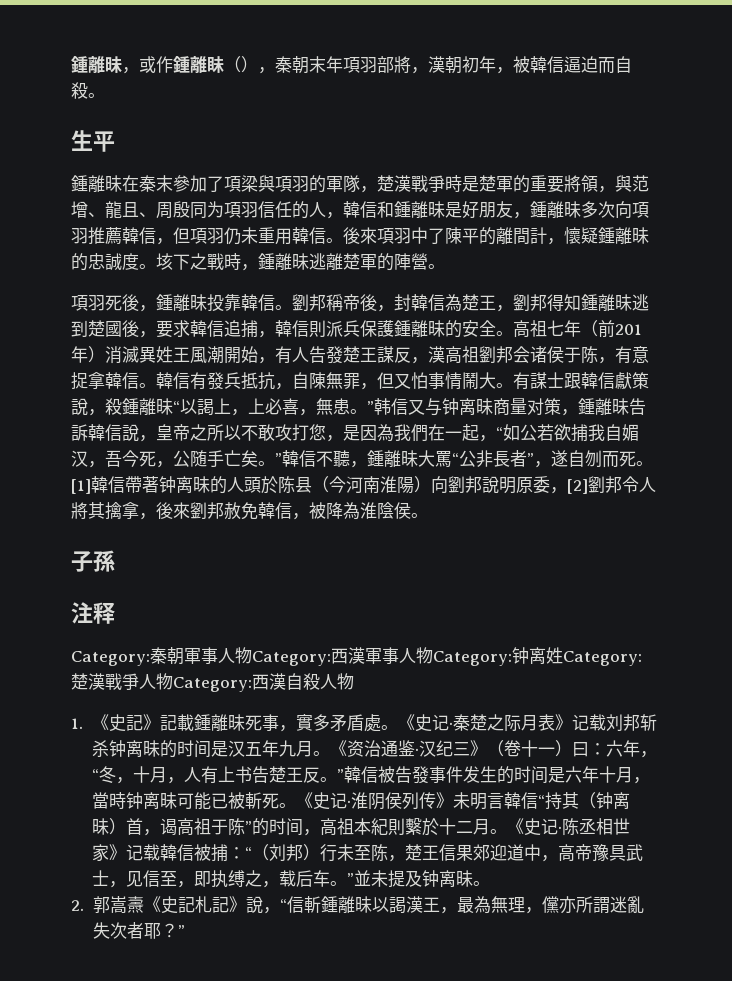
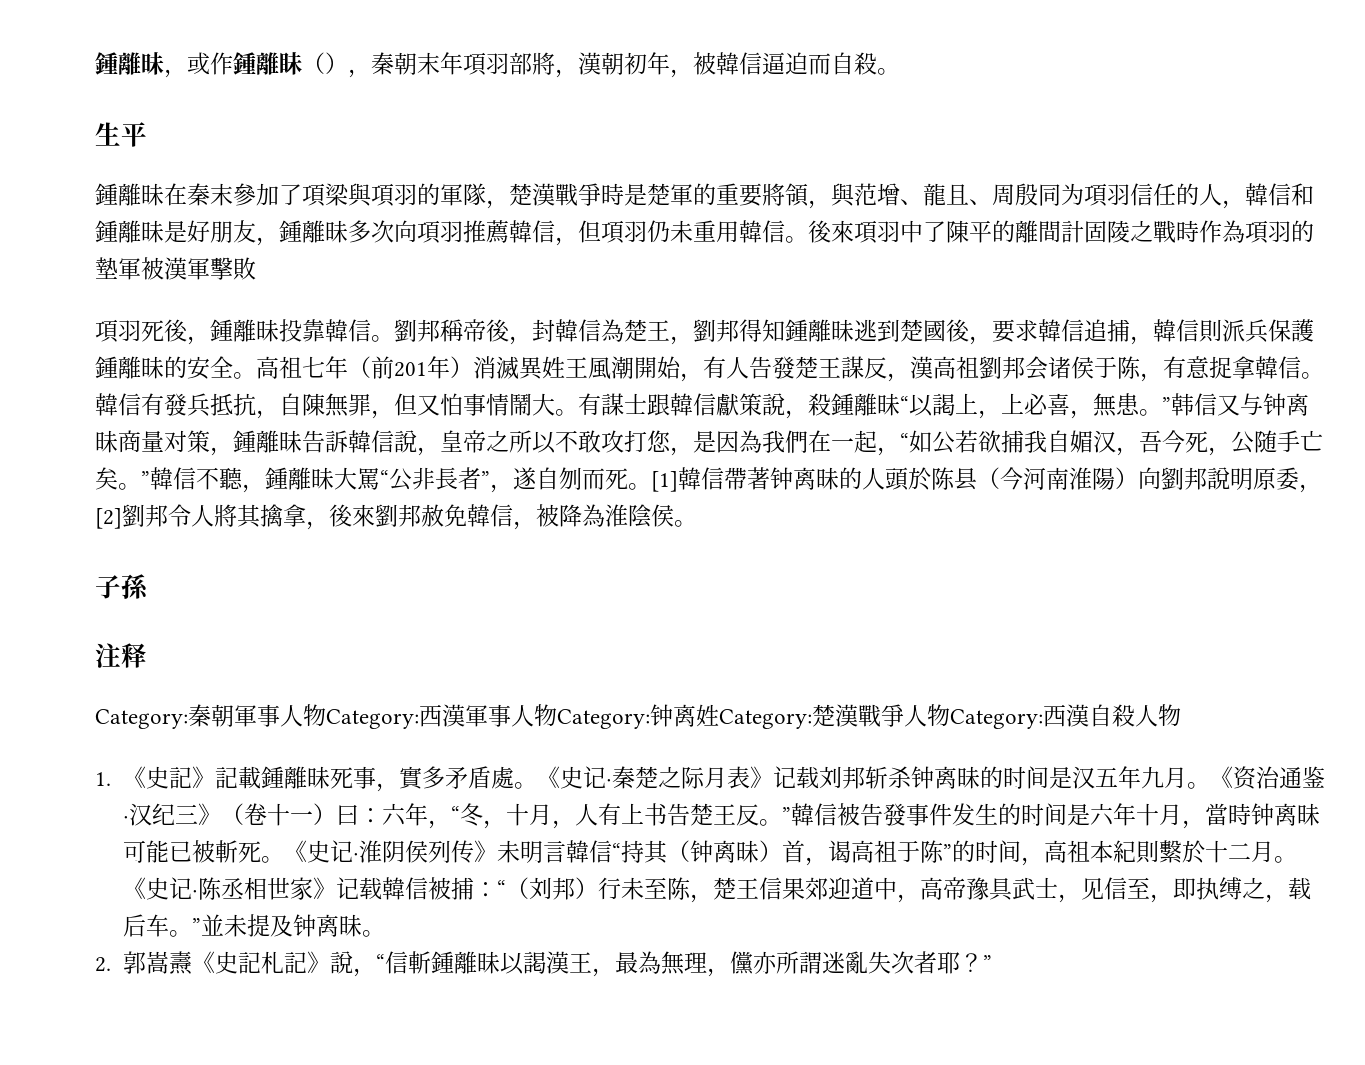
[547,227,649,245] [71,253,445,271] ，懷疑鍾離昧的忠誠度。垓下之戰時，鍾離昧逃離楚軍的陣營。 -> [1084,220,1314,244] [95,257,256,280] 固陵之戰時作為項羽的墊軍被漢軍擊敗

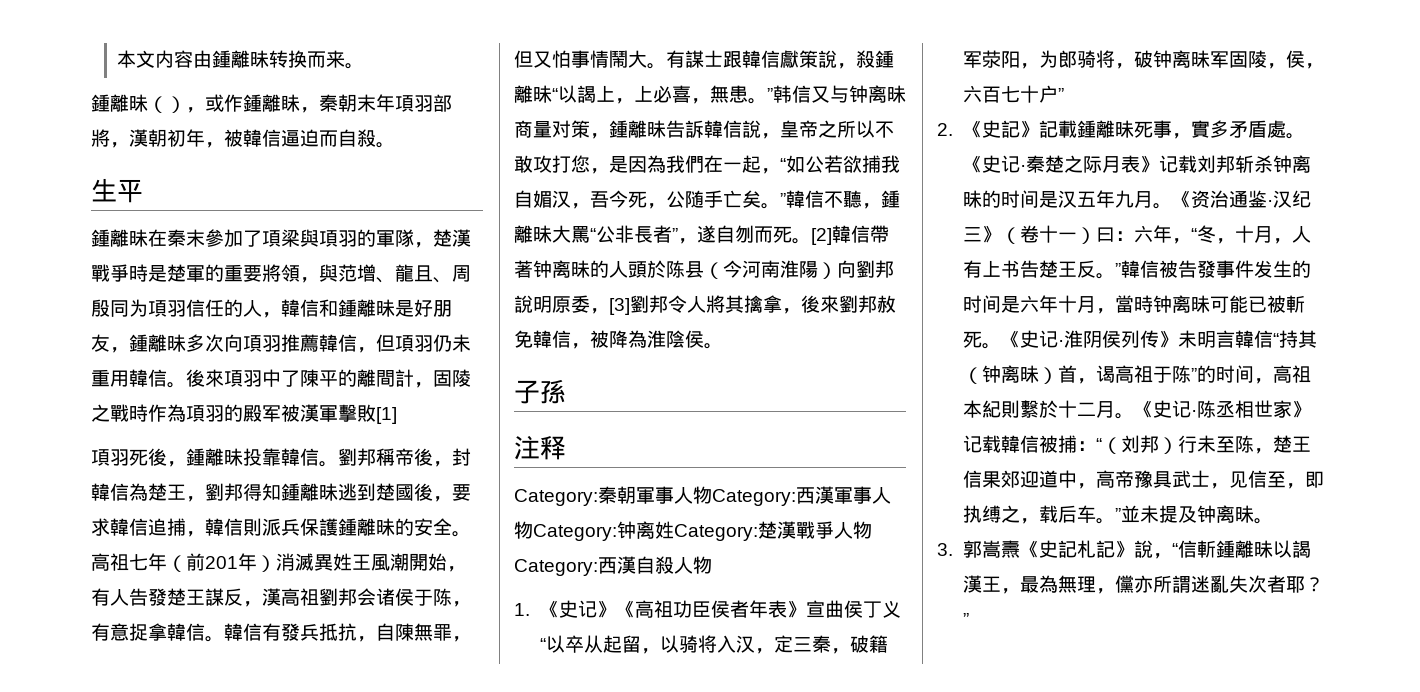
[95,52,164,75] 鍾離昧 -> [117,50,365,69] [91,94,186,113] 本文内容由鍾離昧转换而来。 // 鍾離昧（）
[302,52,348,74] （） -> (300, 103) none
(1084, 231) none -> [414,382,433,388] ，
[95,257,141,280] 墊軍 -> [243,405,281,422] 殿军
(256, 268) none -> [376,407,397,424] [1]
[651,471,678,492] [1] -> [811,228,832,245] [2]
[95,508,122,529] [2] -> [609,298,630,315] [3]
(170, 777) none -> [578,600,902,618] [540,635,889,654] [963,50,1325,69] [963,85,1065,103] [937,120,1002,138] 记》《高祖功臣侯者年表》宣曲侯丁义“以卒从起留，以骑将入汉，定三秦，破籍军荥阳，为郎骑将，破钟离昧军固陵，侯，六百七十户” // 2.《史
[95,957,111,972] 2. -> [937,543,953,556] 3.

